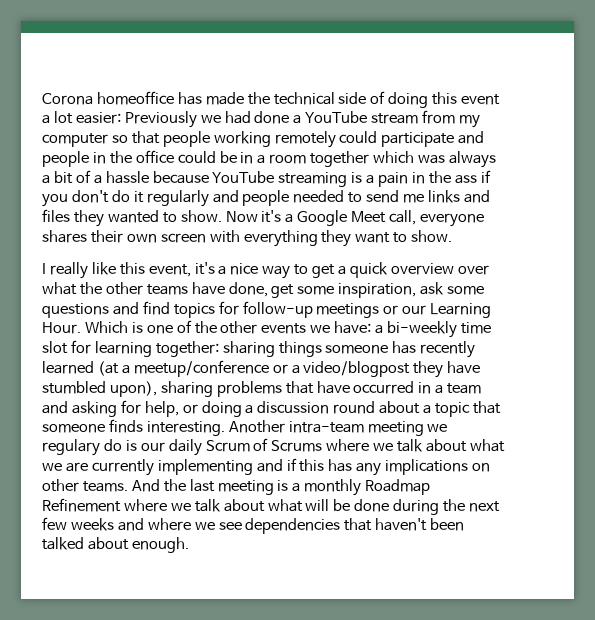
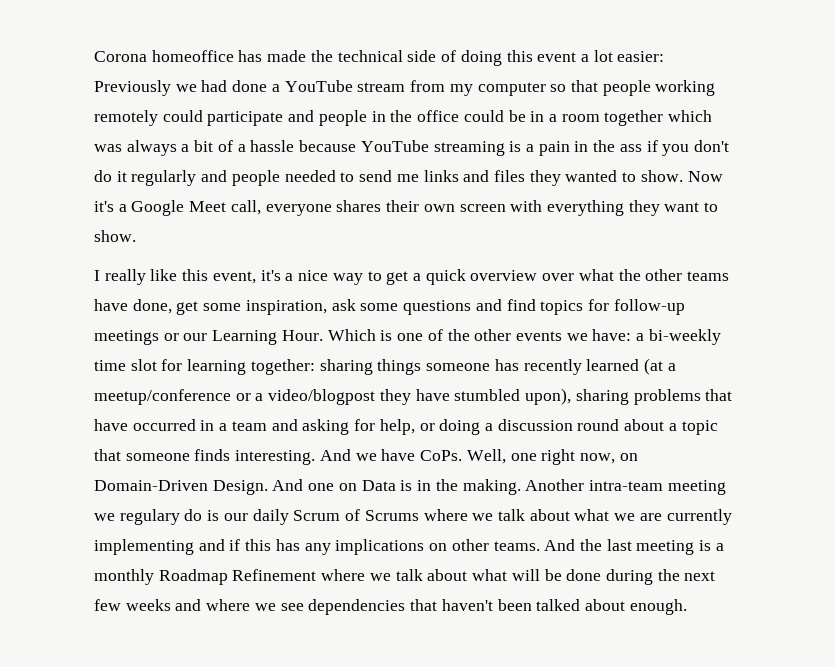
(225, 428) none -> [319,449,638,465] [94,479,521,495] And we have CoPs. Well, one right now, on Domain-Driven Design. And one on Data is in the making.

